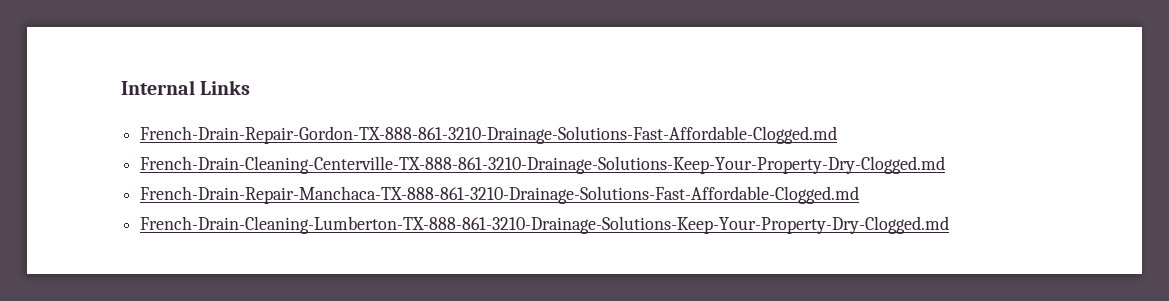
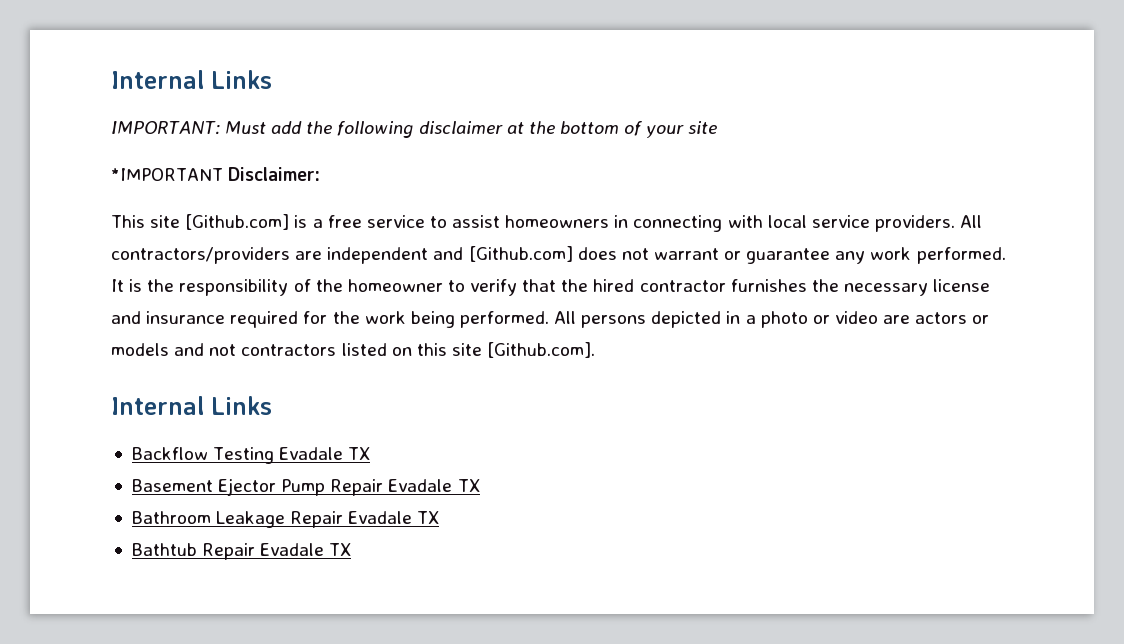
[121,80,251,95] [140,126,838,144] [140,156,946,174] [140,186,860,204] [140,216,950,234] Internal Links // French-Drain-Repair-Gordon-TX-888-861-3210-Drainage-Solutions-Fast-Affordable-Clogged.md // French-Drain-Cleaning-Centerville-TX-888-861-3210-Drainage-Solutions-Keep-Your-Property-Dry-Clogged.md // French-Drain-Repair-Manchaca-TX-888-861-3210-Drainage-Solutions-Fast-Affordable-Clogged.md // French-Drain-Cleaning-Lumberton-TX-888-861-3210-Drainage-Solutions-Keep-Your-Property-Dry-Clogged.md -> [111,70,272,89] [111,121,718,138] [111,167,321,181] [111,214,983,232] [111,246,1006,264] [111,279,991,296] [111,311,990,328] [111,342,596,358] [111,396,272,415] [131,447,371,464] [131,478,480,496] [131,511,440,528] [131,543,352,560] Internal Links // IMPORTANT: Must add the following disclaimer at the bottom of your site // *IMPORTANT Disclaimer: // This site [Github.com] is a free service to assist homeowners in connecting with local service providers. All contractors/providers are independent and [Github.com] does not warrant or guarantee any work performed. It is the responsibility of the homeowner to verify that the hired contractor furnishes the necessary license and insurance required for the work being performed. All persons depicted in a photo or video are actors or models and not contractors listed on this site [Github.com]. // Internal Links // Backflow Testing Evadale TX // Basement Ejector Pump Repair Evadale TX // Bathroom Leakage Repair Evadale TX // Bathtub Repair Evadale TX

